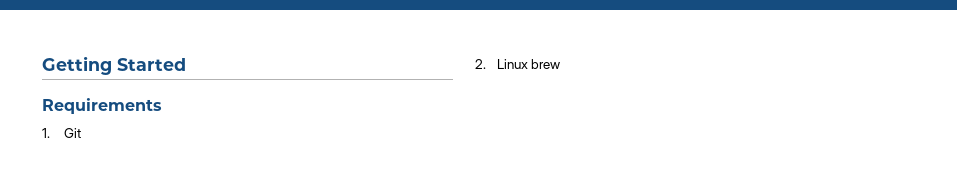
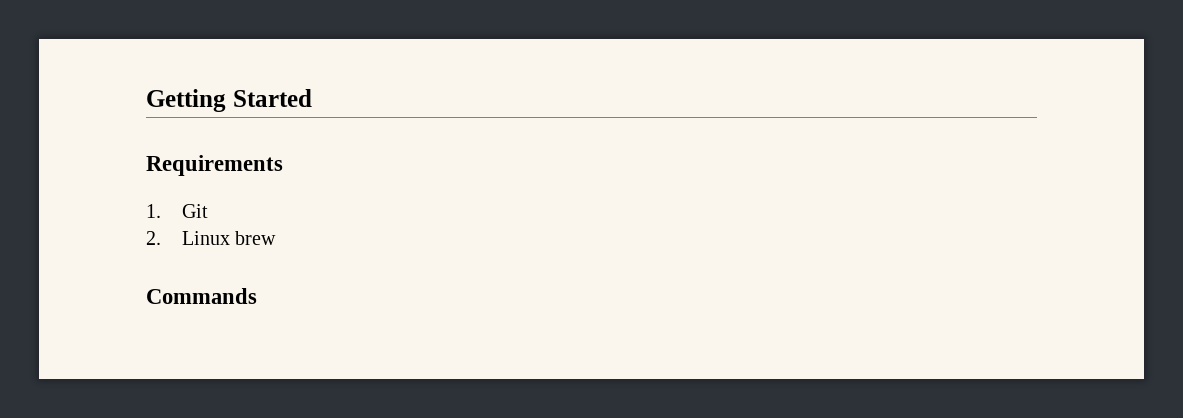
(561, 64) none -> [146,288,257,304] // Commands

